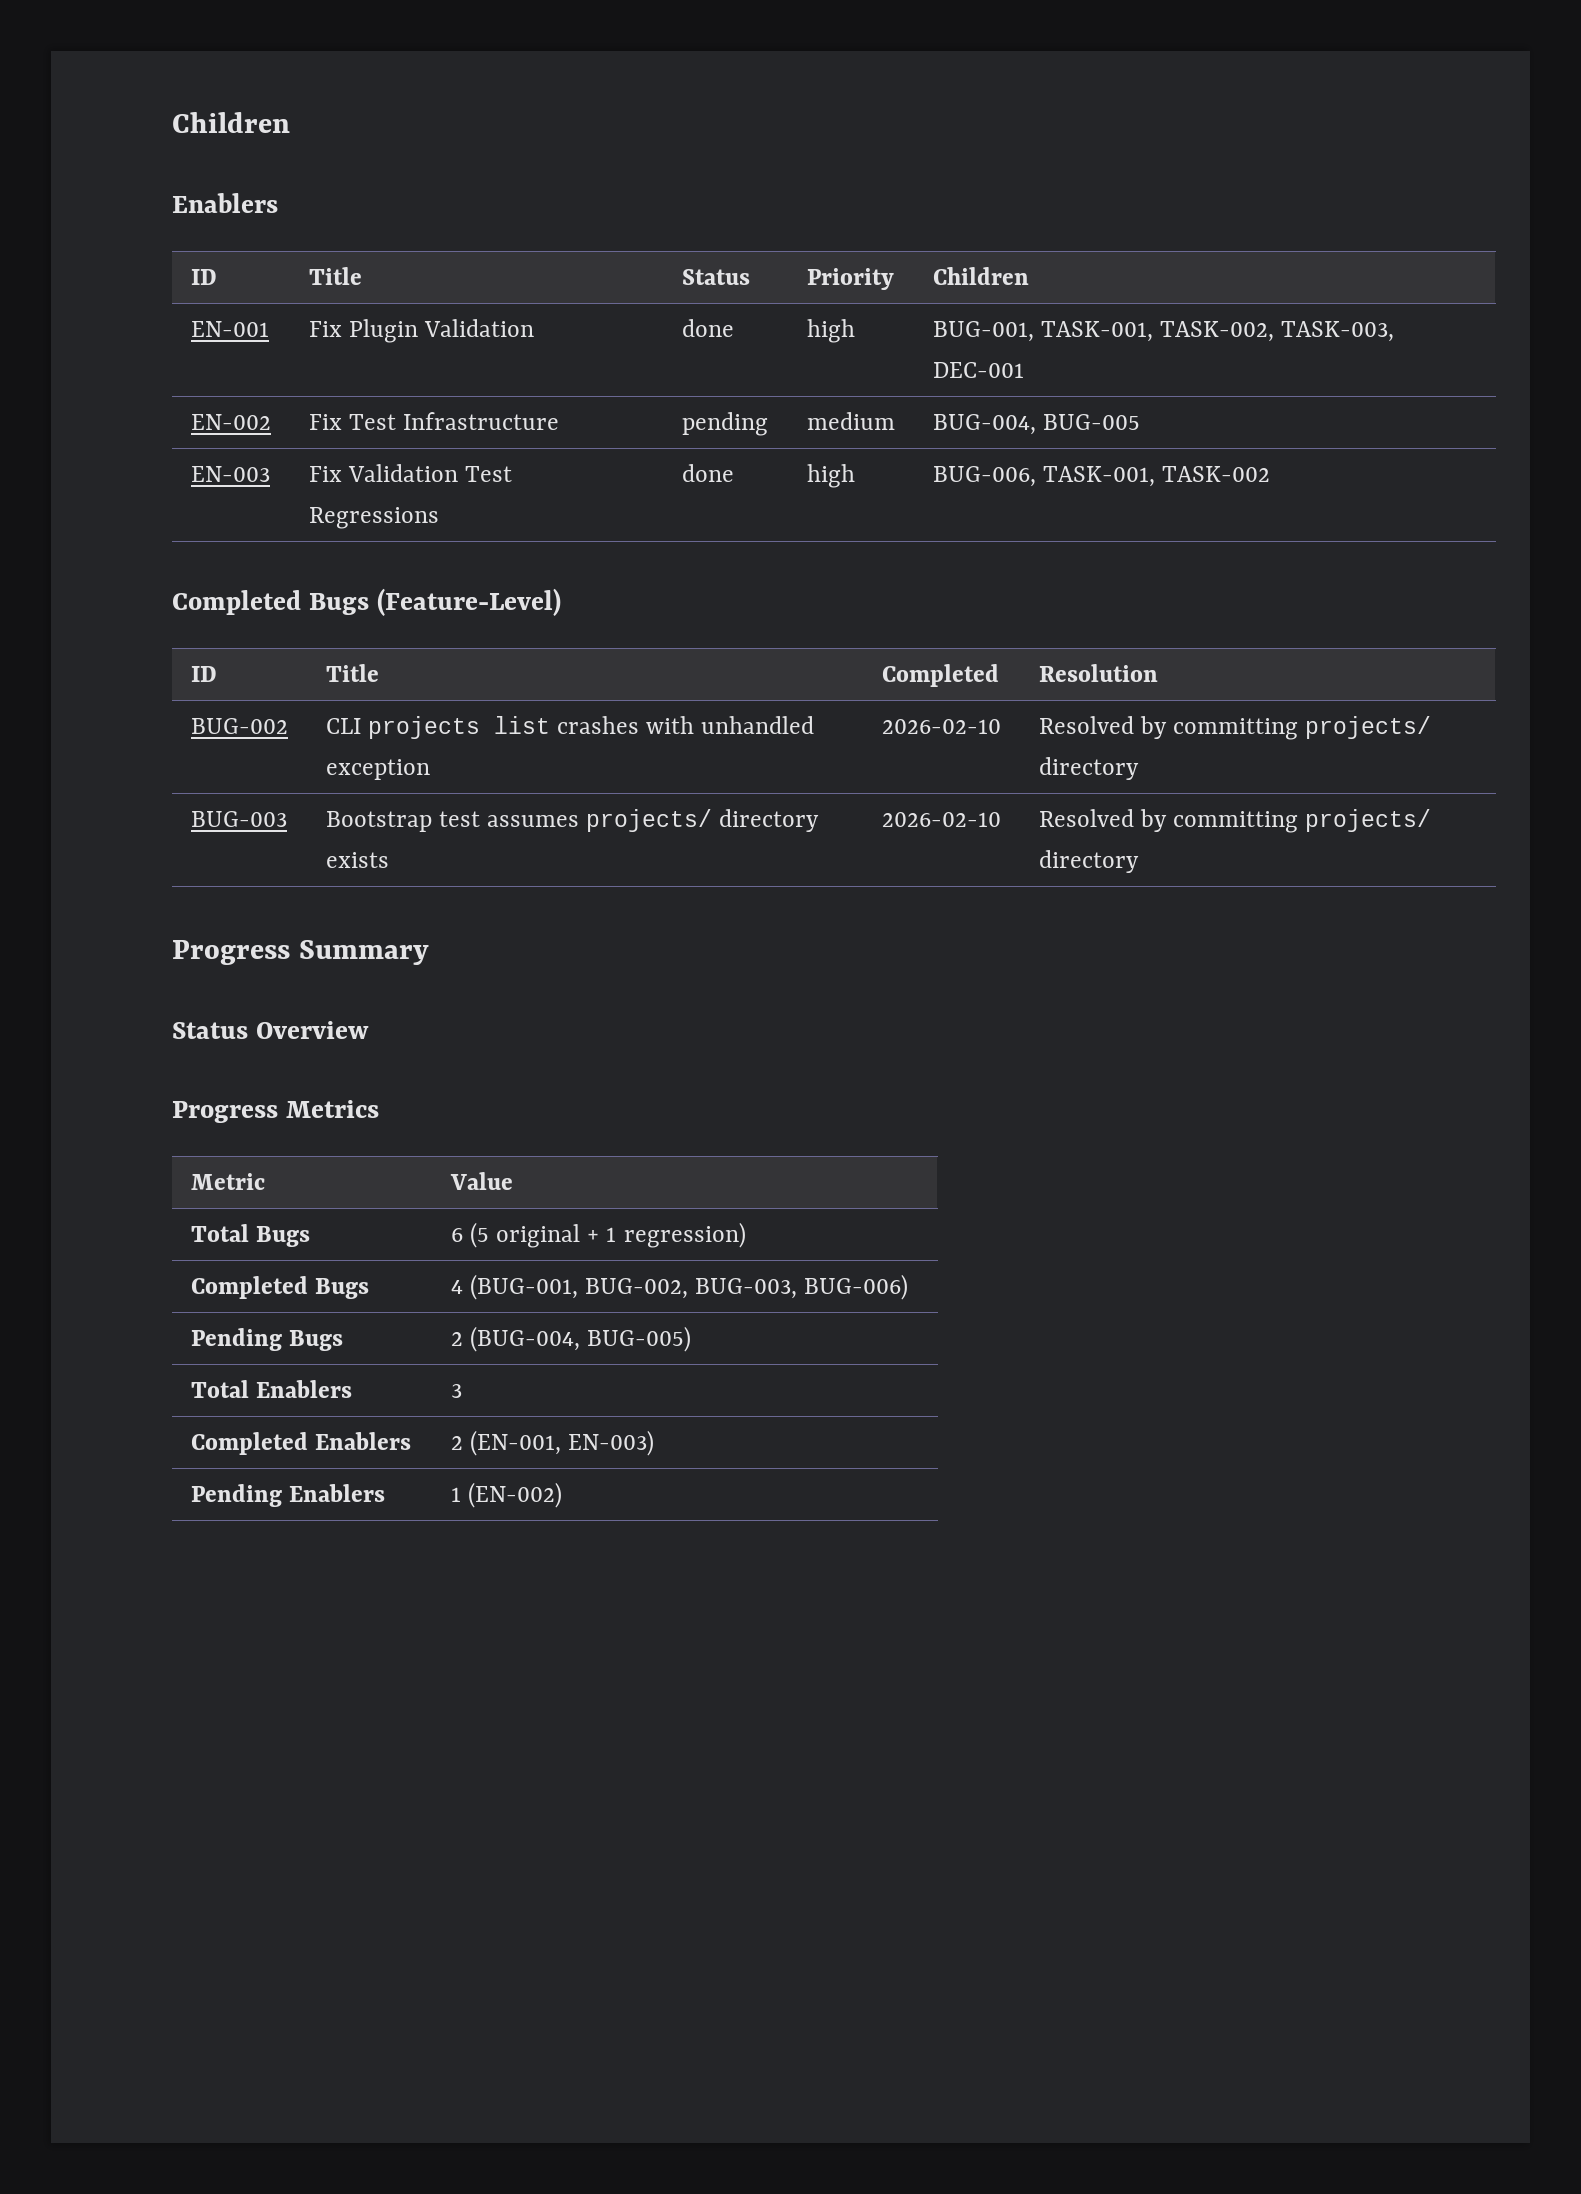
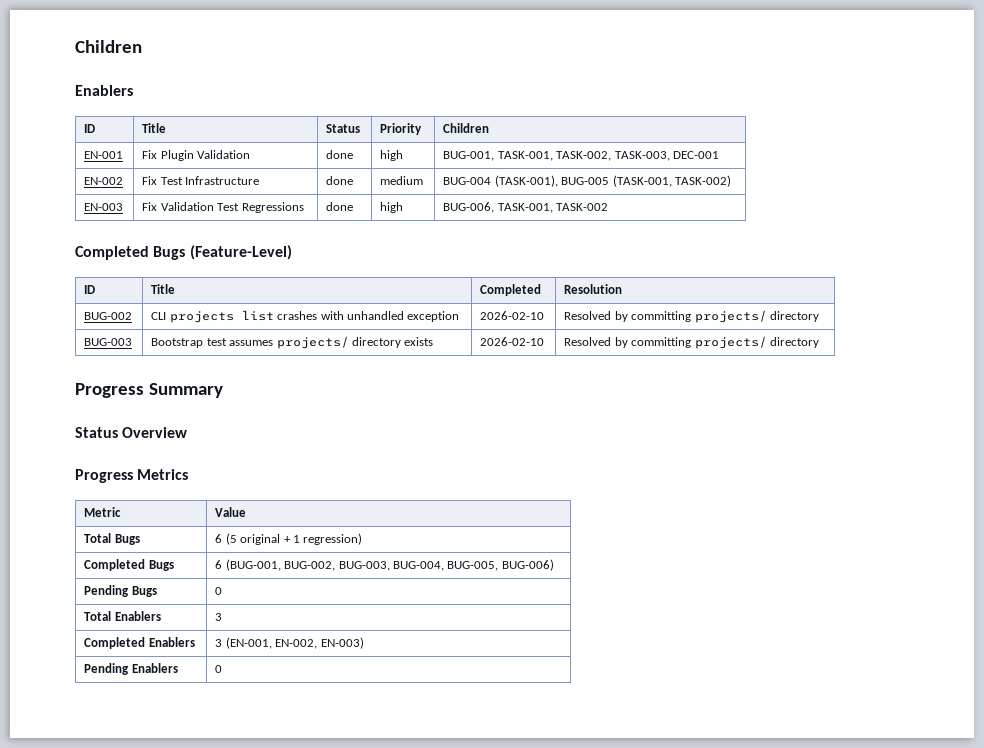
[681,412,768,436] pending -> [326,176,354,185] done
[932,414,1036,435] BUG-004, -> [443,175,558,187] BUG-004 (TASK-001),
(1140, 422) none -> [612,175,731,187] (TASK-001, TASK-002)
[450,1280,463,1294] 4 -> [215,560,223,569] 6
(798, 1288) none -> [392,561,499,571] BUG-004, BUG-005,
[450,1326,692,1352] 2 (BUG-004, BUG-005) -> [215,587,223,595] 0
[450,1430,561,1456] 2 (EN-001, -> [215,637,318,649] 3 (EN-001, EN-002,
[450,1482,562,1508] 1 (EN-002) -> [215,665,223,673] 0

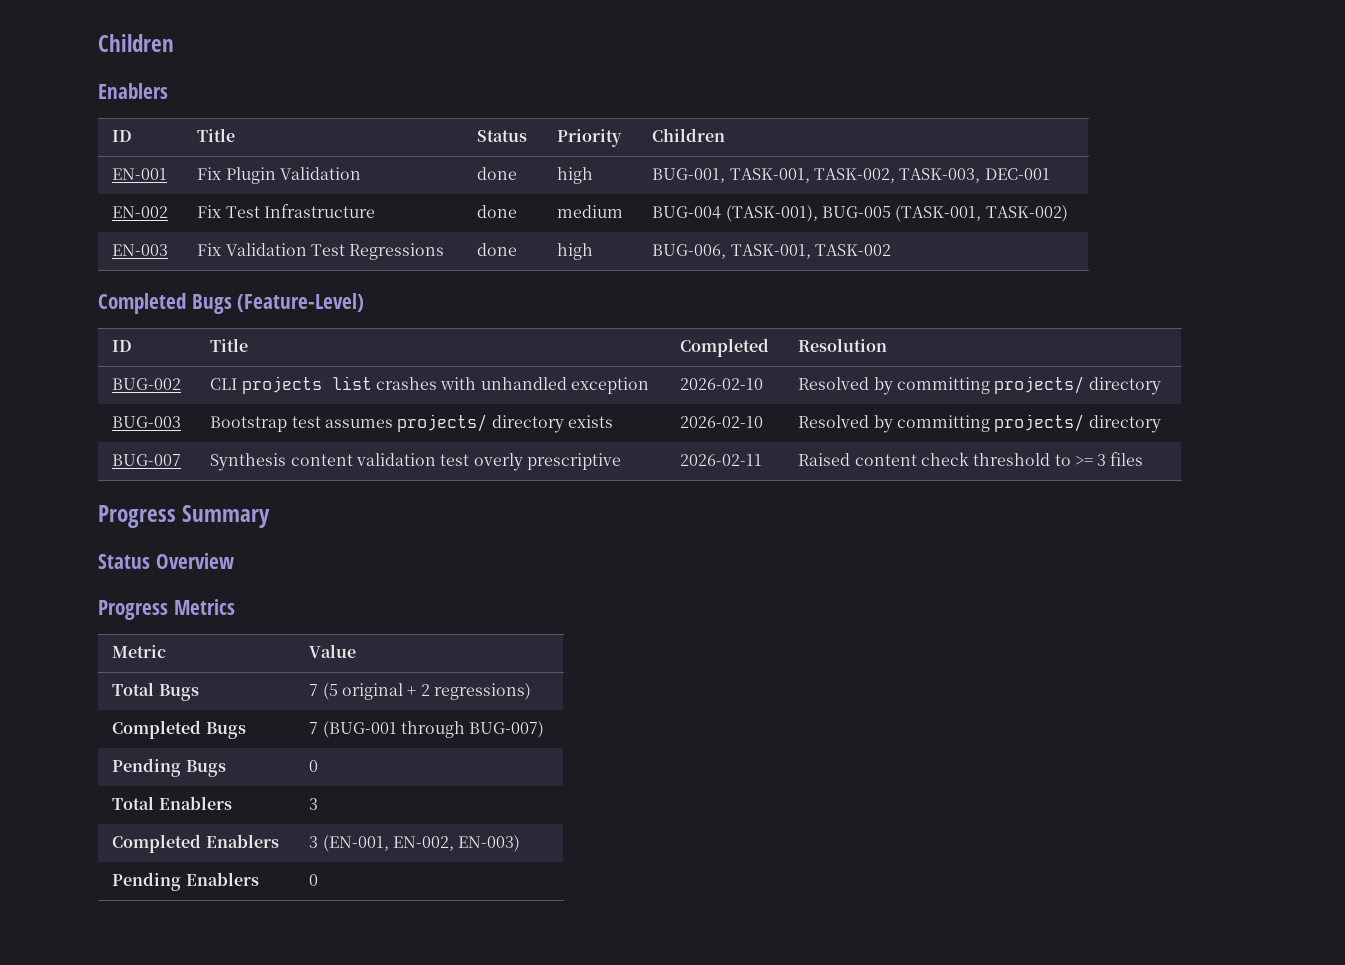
(819, 342) none -> [112,454,182,466] [210,453,621,471] [680,454,763,466] [798,452,1144,466] // BUG-007 | Synthesis content validation test overly prescriptive | 2026-02-11 | Raised content check threshold to >= 3 files
[215,534,223,543] 6 -> [309,684,319,696] 7
[292,533,363,545] 1 regression) -> [420,683,531,700] 2 regressions)
[215,559,554,571] 6 (BUG-001, BUG-002, BUG-003, BUG-004, BUG-005, BUG-006) -> [309,721,545,738] 7 (BUG-001 through BUG-007)

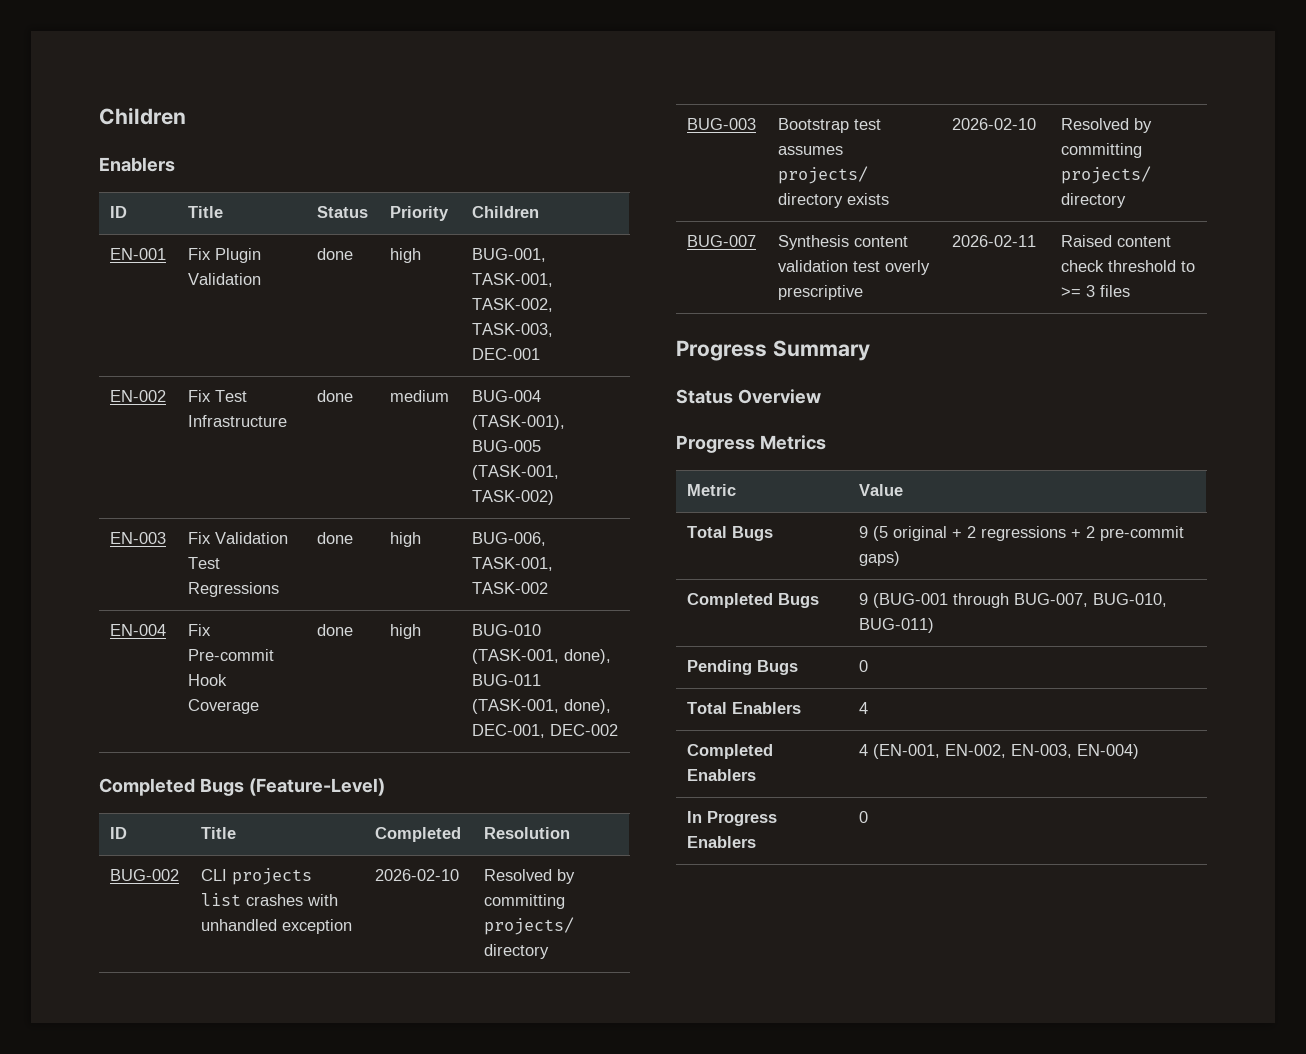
(891, 250) none -> [109,624,166,636] [187,624,211,636] [187,649,274,661] [187,674,227,686] [187,699,259,714] [316,624,353,636] [389,624,421,639] [471,624,541,636] [471,649,611,664] [471,674,541,686] [471,699,611,714] [471,724,618,738] // EN-004 | Fix Pre-commit Hook Coverage | done | high | BUG-010 (TASK-001, done), BUG-011 (TASK-001, done), DEC-001, DEC-002
[309,684,319,696] 7 -> [858,526,868,538] 9
[433,683,531,700] regressions) -> [980,526,1184,541] [858,551,900,566] regressions + 2 pre-commit gaps)
[309,722,319,734] 7 -> [858,593,868,605] 9
[469,721,545,738] BUG-007) -> [1013,593,1167,607] [858,618,934,633] BUG-007, BUG-010, BUG-011)
[309,798,319,810] 3 -> [858,702,868,714] 4
[309,836,319,848] 3 -> [858,744,868,756] 4
[458,835,521,852] [112,872,182,891] EN-003) // Pending -> [1010,744,1139,759] [686,811,777,826] EN-003, EN-004) // In Progress

